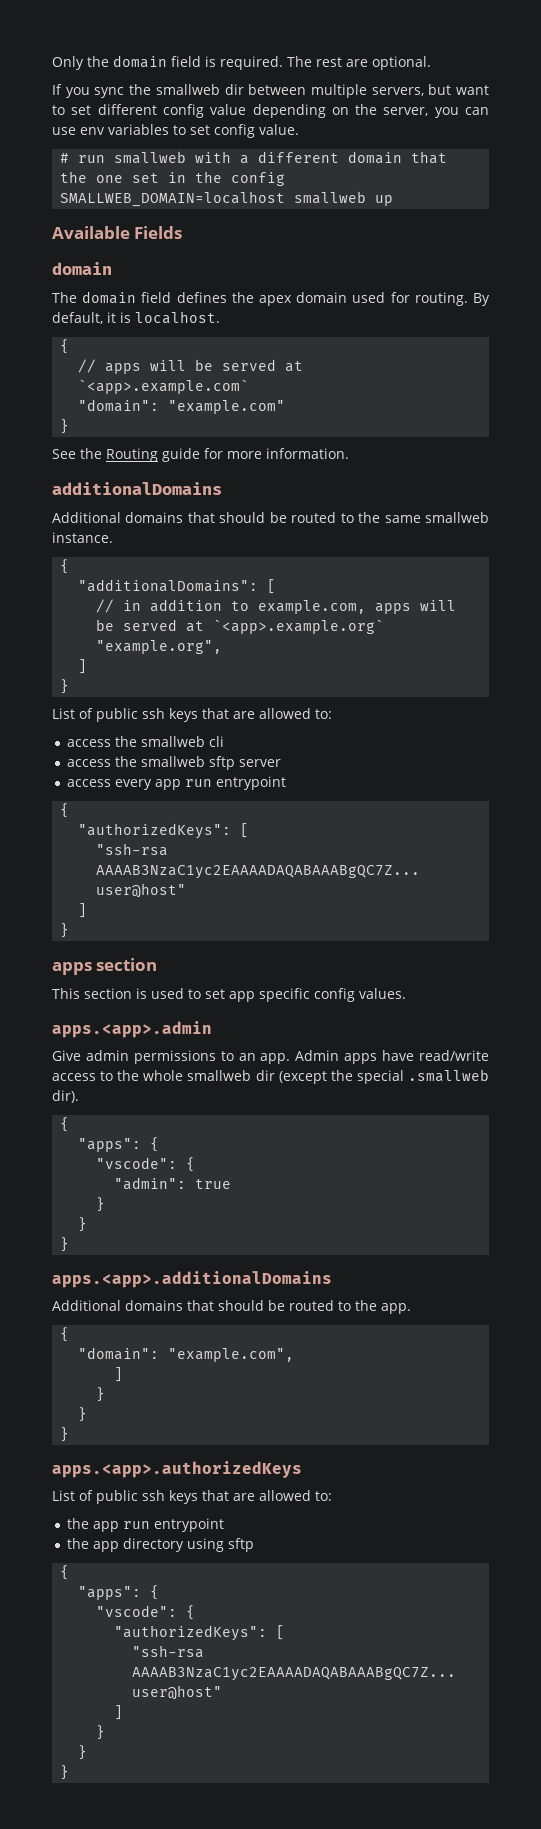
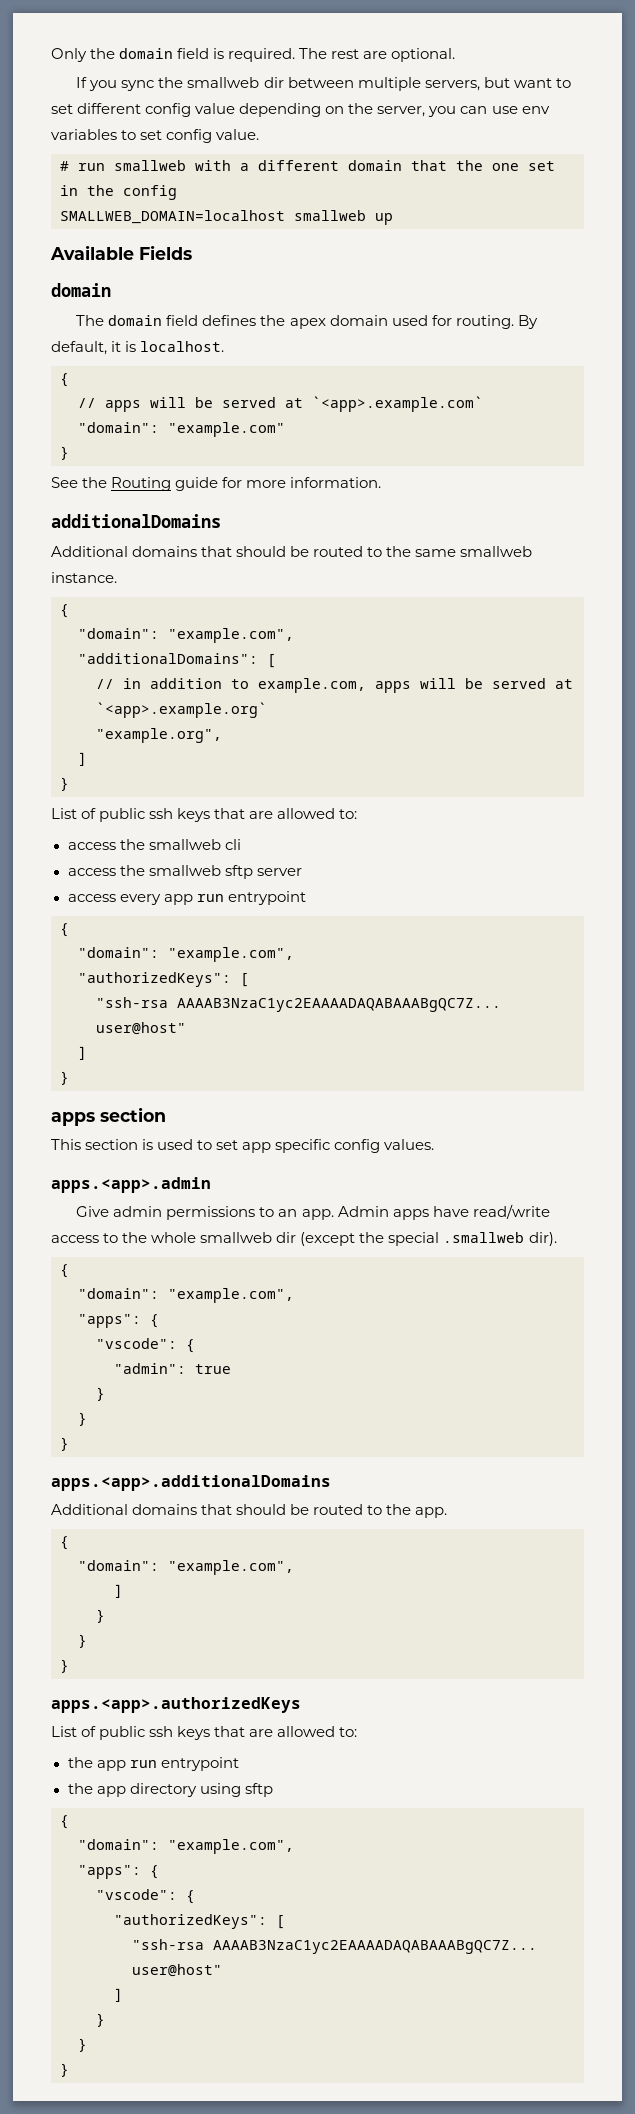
(70, 566) none -> [78,628,294,643] // "domain": "example.com",
(70, 810) none -> [78,947,294,962] // "domain": "example.com",
(70, 1124) none -> [78,1288,294,1303] // "domain": "example.com",
(70, 1572) none -> [78,1839,294,1854] // "domain": "example.com",

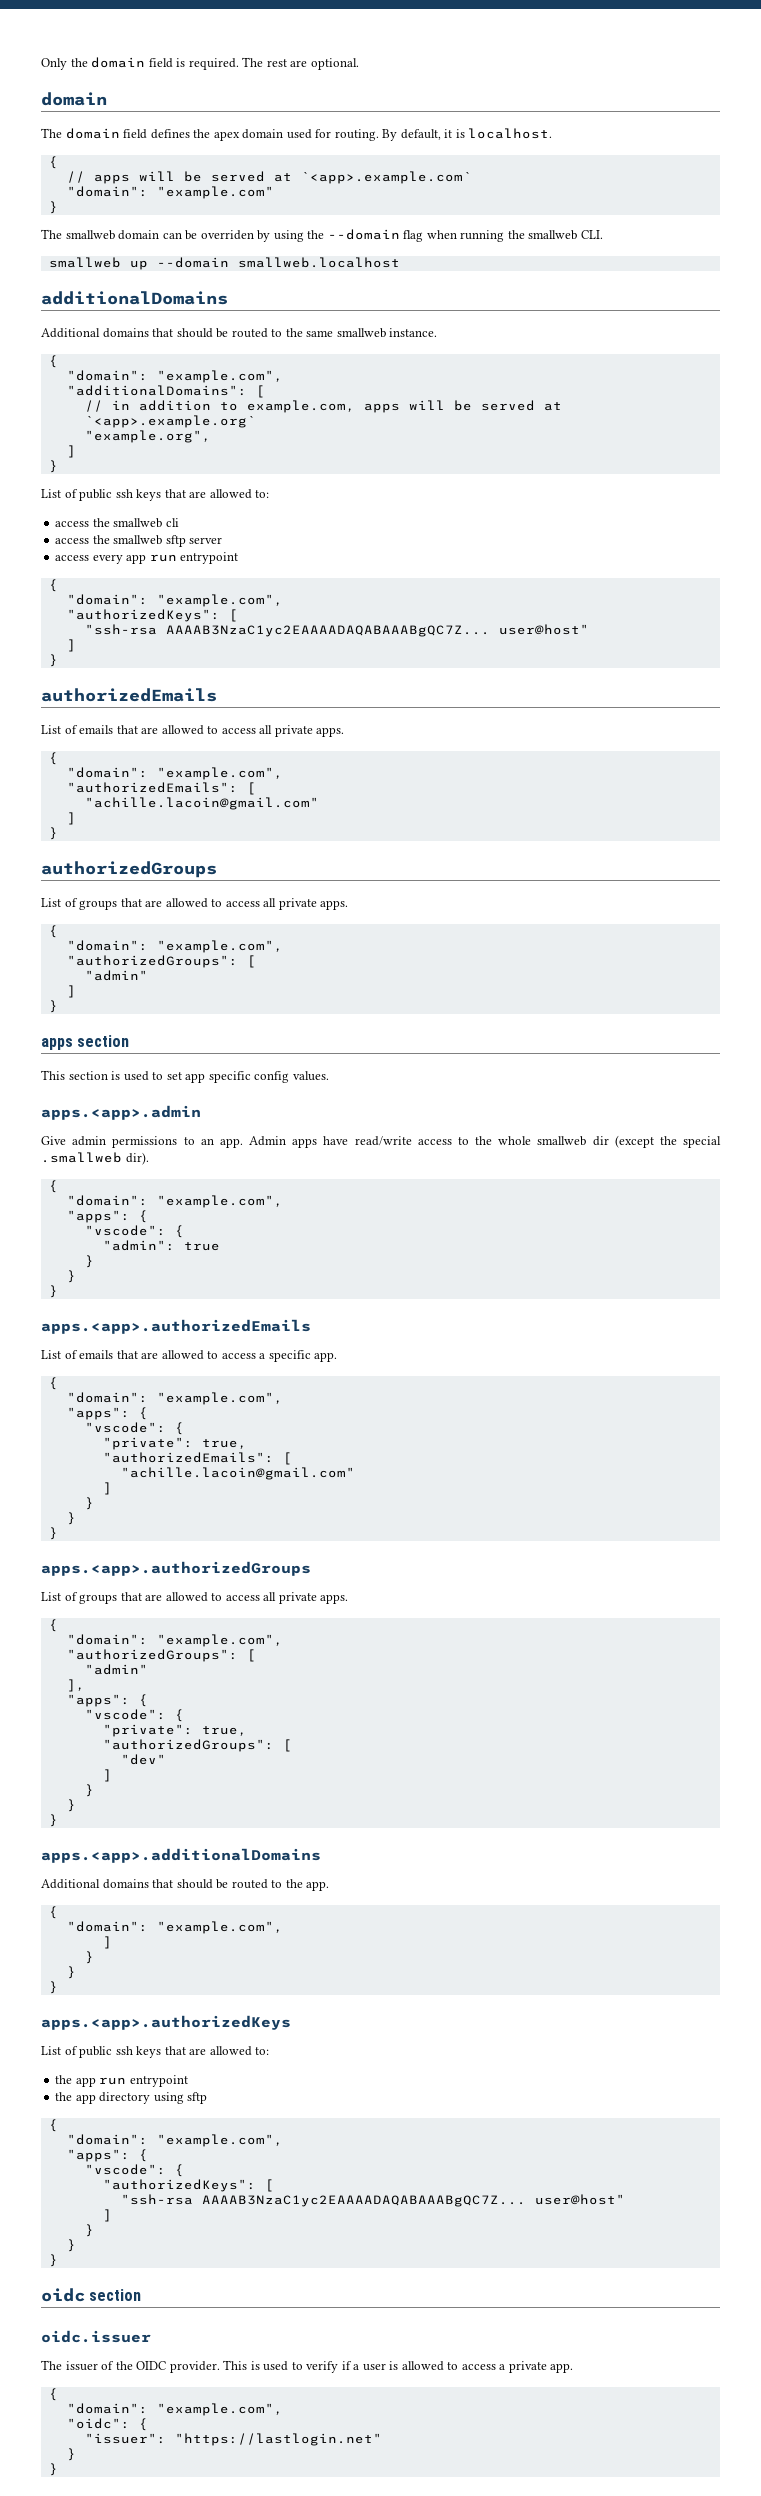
[76,77,571,91] [51,103,550,117] [51,129,260,143] [60,160,555,171] [60,185,177,200] [60,210,393,225] [50,245,192,260] // If you sync the smallweb dir between multiple servers, but want to set different config value depending on the server, you can use env variables to set config value. // # run smallweb with a different domain that the one set in the config // SMALLWEB_DOMAIN=localhost smallweb up // Available Fields -> (359, 64) none
[51,477,382,491] See the Routing guide for more information. -> [41,229,603,242] [48,257,400,270] The smallweb domain can be overriden by using the --domain flag when running the smallweb CLI. // smallweb up --domain smallweb.localhost
(69, 1078) none -> [41,688,217,702] [41,725,345,737] [48,752,58,765] [66,767,283,780] [66,782,256,795] [84,797,319,810] [66,812,76,825] [48,827,58,840] [41,861,217,878] [41,898,349,910] [48,925,58,938] [66,940,283,953] [66,955,256,968] [84,970,148,981] [66,985,76,998] [48,1000,58,1013] // authorizedEmails // List of emails that are allowed to access all private apps. // { // "domain": "example.com", // "authorizedEmails": [ // "achille.lacoin@gmail.com" // ] // } // authorizedGroups // List of groups that are allowed to access all private apps. // { // "domain": "example.com", // "authorizedGroups": [ // "admin" // ] // }
(69, 1444) none -> [41,1319,311,1334] [41,1350,338,1362] [48,1377,58,1390] [66,1392,283,1405] [66,1407,148,1420] [84,1422,184,1435] [102,1437,247,1450] [102,1452,292,1465] [120,1467,355,1480] [102,1482,112,1495] [84,1497,94,1510] [66,1512,76,1525] [48,1527,58,1540] [41,1561,311,1576] [41,1592,349,1604] [48,1619,58,1632] [66,1634,283,1647] [66,1649,256,1662] [84,1664,148,1675] [66,1679,85,1692] [66,1694,148,1707] [84,1709,184,1722] [102,1724,247,1737] [102,1739,292,1752] [120,1754,166,1765] [102,1769,112,1782] [84,1784,94,1797] [66,1799,76,1812] [48,1814,58,1827] // apps.<app>.authorizedEmails // List of emails that are allowed to access a specific app. // { // "domain": "example.com", // "apps": { // "vscode": { // "private": true, // "authorizedEmails": [ // "achille.lacoin@gmail.com" // ] // } // } // } // apps.<app>.authorizedGroups // List of groups that are allowed to access all private apps. // { // "domain": "example.com", // "authorizedGroups": [ // "admin" // ], // "apps": { // "vscode": { // "private": true, // "authorizedGroups": [ // "dev" // ] // } // } // }
(69, 2070) none -> [41,2288,142,2302] [41,2330,151,2343] [41,2360,574,2373] [48,2388,58,2401] [66,2403,283,2416] [66,2418,148,2431] [84,2433,382,2446] [66,2448,76,2461] [48,2463,58,2476] // oidc section // oidc.issuer // The issuer of the OIDC provider. This is used to verify if a user is allowed to access a private app. // { // "domain": "example.com", // "oidc": { // "issuer": "https://lastlogin.net" // } // }

